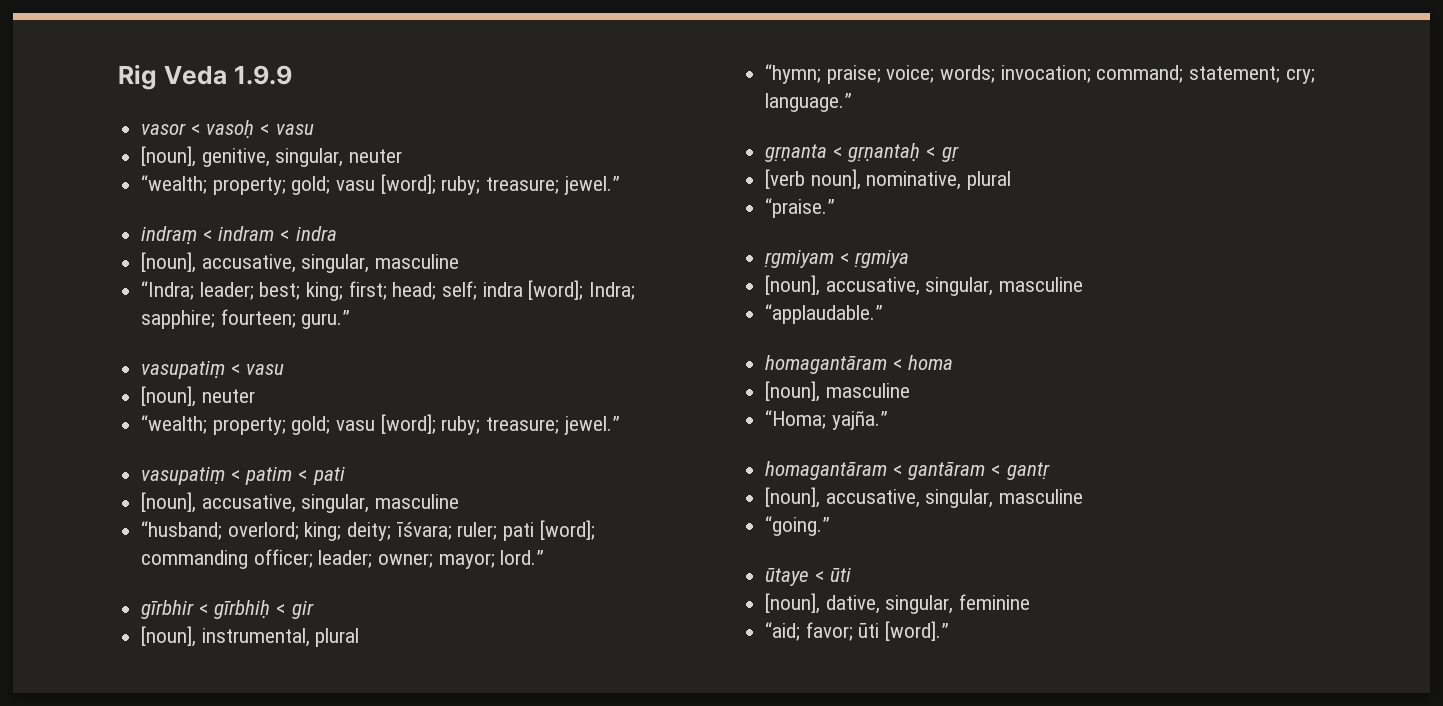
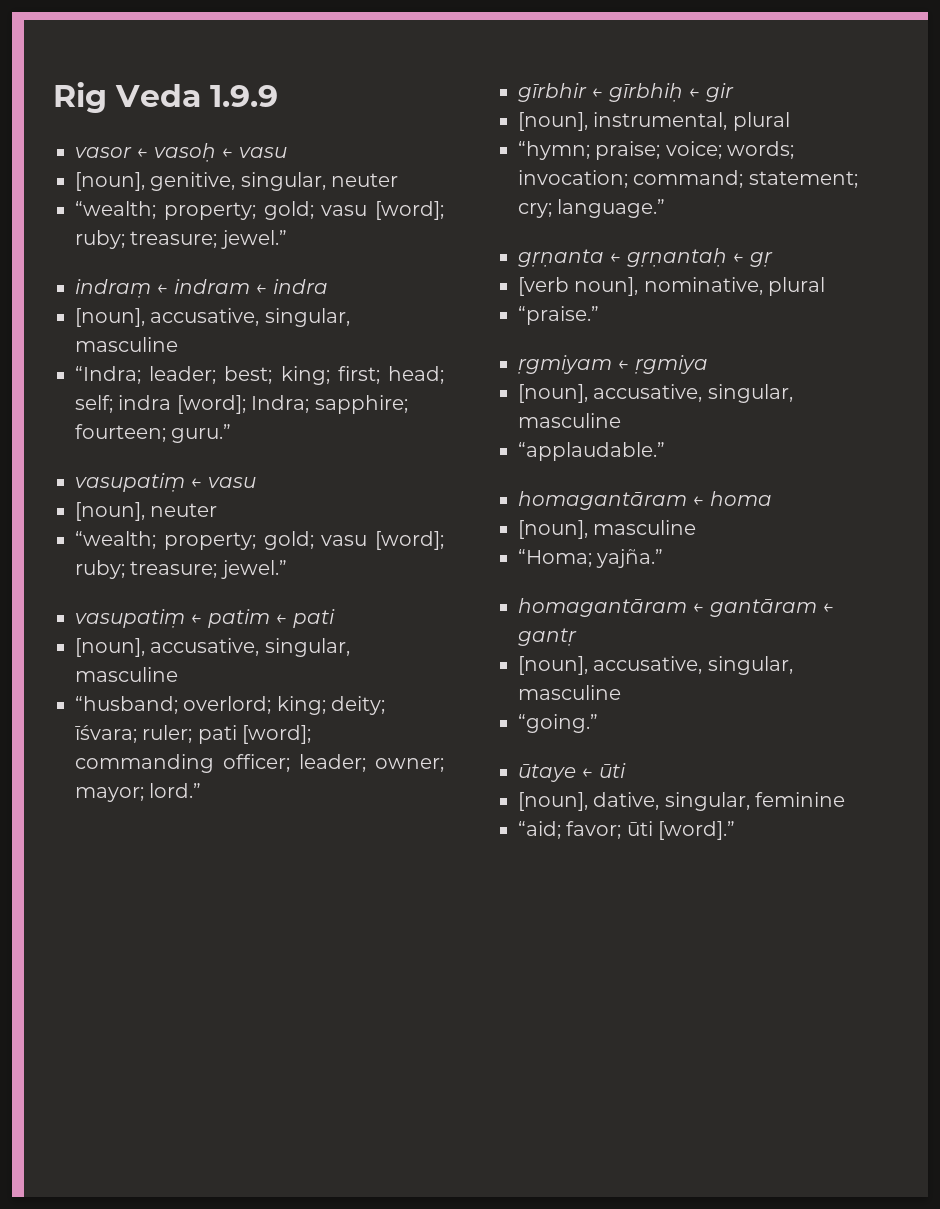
[190,120,271,139] < vasoḥ < -> [136,143,234,162] ← vasoḥ ←
[202,226,291,241] < indram < -> [156,279,268,294] ← indram ←
[230,364,241,375] < -> [190,478,203,488] ←
[230,466,309,485] < patim < -> [190,609,288,628] ← patim ←
[198,600,287,619] < gīrbhiḥ < -> [591,83,701,102] ← gīrbhiḥ ←
[832,143,937,162] < gṛṇantaḥ < -> [609,248,745,267] ← gṛṇantaḥ ←
[839,253,850,264] < -> [617,360,630,370] ←
[892,359,903,370] < -> [692,496,705,506] ←
[892,462,1002,480] < gantāram < -> [692,599,835,617] ← gantāram ←
[814,571,825,582] < -> [581,768,594,778] ←

